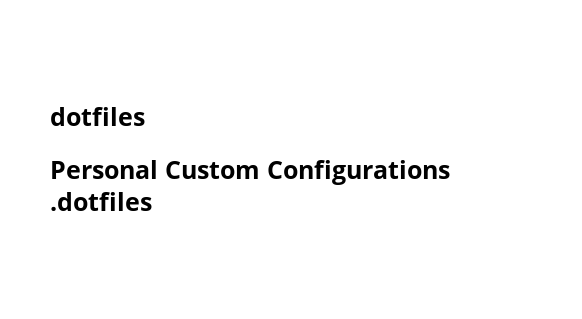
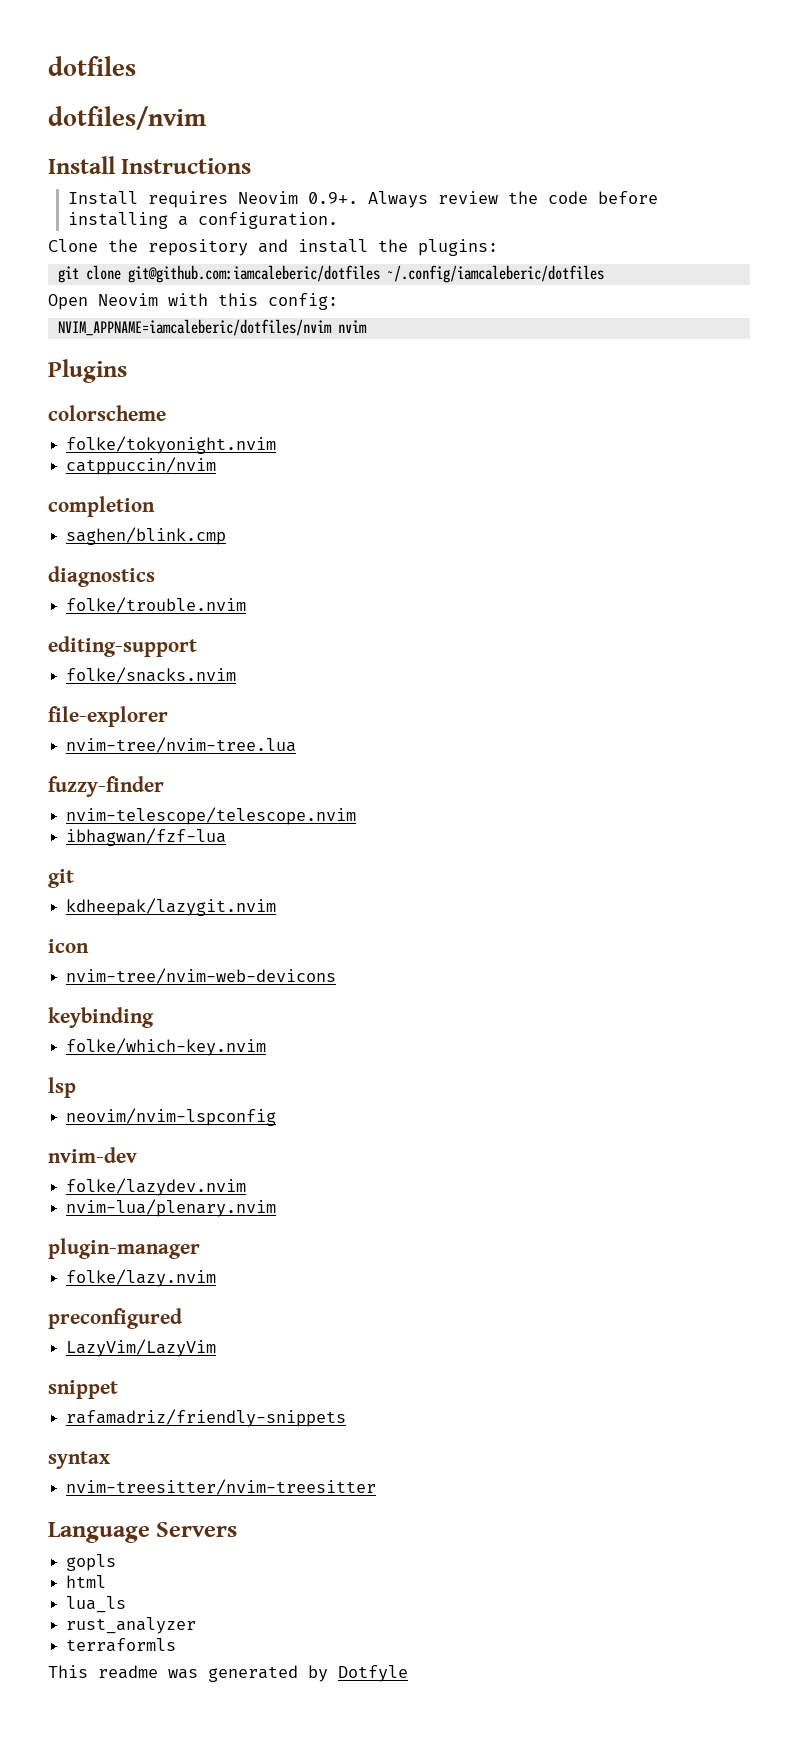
[50,160,450,185] [50,192,152,211] Personal Custom Configurations .dotfiles -> [48,106,207,130] [48,156,252,174] [67,191,658,208] [67,212,338,229] [48,239,498,256] [57,265,604,283] [48,293,338,310] [57,319,367,336] [48,359,127,383] [48,405,166,421] [66,436,277,454] [66,457,217,475] [48,496,155,517] [66,527,227,545] [48,566,155,587] [66,597,247,613] [48,636,197,657] [66,667,237,683] [48,706,168,727] [66,737,297,753] [48,776,164,797] [66,807,357,825] [66,828,227,846] [48,869,74,888] [66,898,277,916] [48,939,89,953] [66,968,337,984] [48,1007,154,1028] [66,1038,267,1056] [48,1077,76,1098] [66,1108,277,1126] [48,1147,137,1163] [66,1178,247,1196] [66,1199,277,1217] [48,1238,200,1259] [66,1269,217,1287] [48,1308,182,1329] [66,1339,217,1357] [48,1380,118,1399] [66,1409,347,1427] [48,1451,110,1469] [66,1479,377,1495] [48,1522,238,1543] [66,1554,117,1571] [66,1575,107,1588] [66,1596,127,1613] [66,1617,197,1634] [66,1638,177,1652] [48,1665,408,1682] dotfiles/nvim // Install Instructions // Install requires Neovim 0.9+. Always review the code before installing a configuration. // Clone the repository and install the plugins: // git clone git@github.com:iamcaleberic/dotfiles ~/.config/iamcaleberic/dotfiles // Open Neovim with this config: // NVIM_APPNAME=iamcaleberic/dotfiles/nvim nvim // Plugins // colorscheme // folke/tokyonight.nvim // catppuccin/nvim // completion // saghen/blink.cmp // diagnostics // folke/trouble.nvim // editing-support // folke/snacks.nvim // file-explorer // nvim-tree/nvim-tree.lua // fuzzy-finder // nvim-telescope/telescope.nvim // ibhagwan/fzf-lua // git // kdheepak/lazygit.nvim // icon // nvim-tree/nvim-web-devicons // keybinding // folke/which-key.nvim // lsp // neovim/nvim-lspconfig // nvim-dev // folke/lazydev.nvim // nvim-lua/plenary.nvim // plugin-manager // folke/lazy.nvim // preconfigured // LazyVim/LazyVim // snippet // rafamadriz/friendly-snippets // syntax // nvim-treesitter/nvim-treesitter // Language Servers // gopls // html // lua_ls // rust_analyzer // terraformls // This readme was generated by Dotfyle

